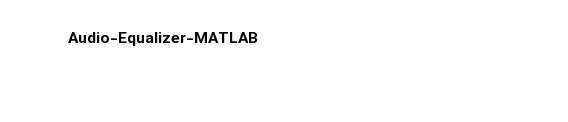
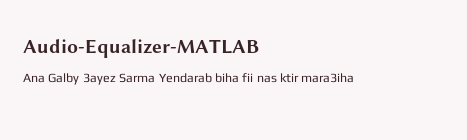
(258, 39) none -> [23,73,355,85] // Ana Galby 3ayez Sarma Yendarab biha fii nas ktir mara3iha

